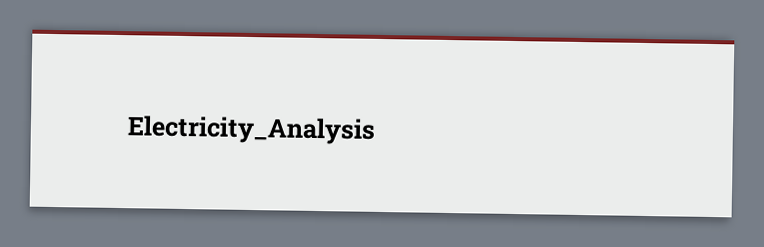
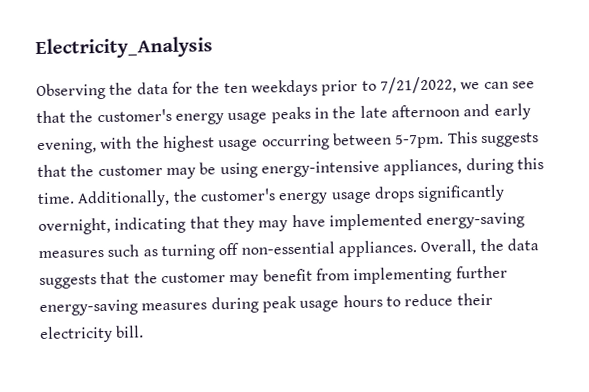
(376, 130) none -> [36,76,535,101] [36,103,531,125] [37,131,539,155] [37,157,544,180] [37,184,506,208] [38,212,526,236] [38,238,539,261] [39,265,508,290] [39,292,493,317] [40,325,145,344] // Observing the data for the ten weekdays prior to 7/21/2022, we can see that the customer's energy usage peaks in the late afternoon and early evening, with the highest usage occurring between 5-7pm. This suggests that the customer may be using energy-intensive appliances, during this time. Additionally, the customer's energy usage drops significantly overnight, indicating that they may have implemented energy-saving measures such as turning off non-essential appliances. Overall, the data suggests that the customer may benefit from implementing further energy-saving measures during peak usage hours to reduce their electricity bill.

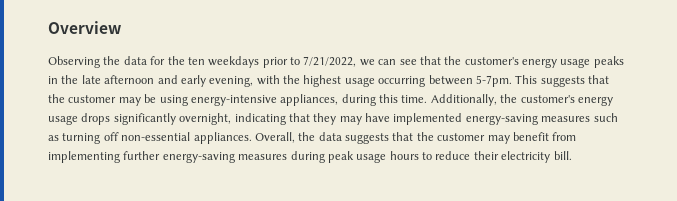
[35,36,213,60] Electricity_Analysis -> [48,21,121,34] Overview

